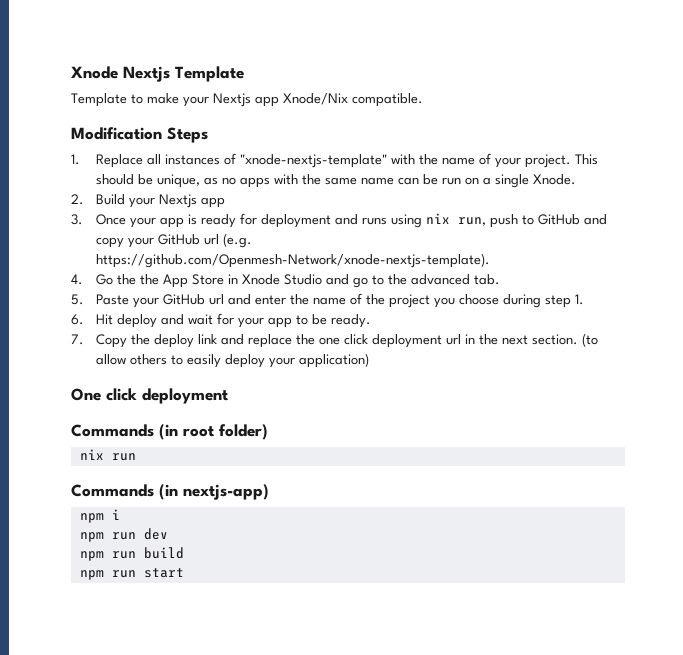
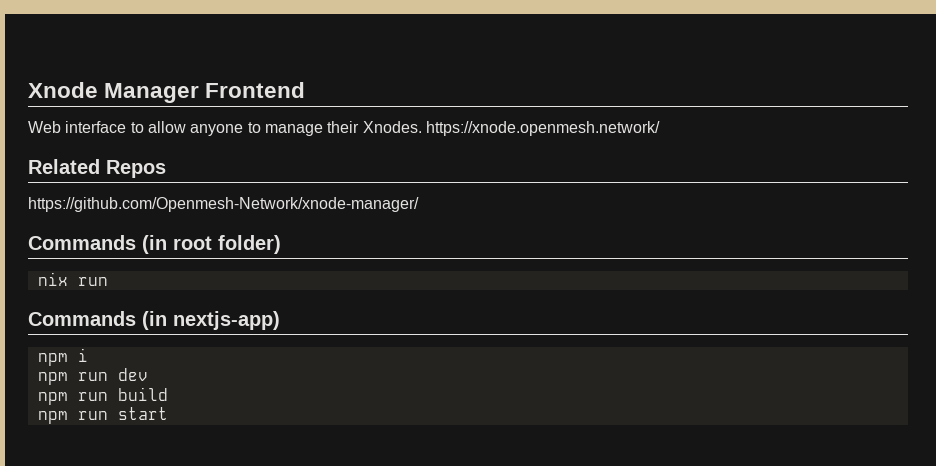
[71,66,244,82] [71,93,423,107] [71,127,208,143] [71,153,598,168] [95,174,576,188] [71,194,225,208] [71,213,607,228] [95,233,252,248] [95,253,490,268] [71,274,500,288] [71,293,584,308] [71,313,371,328] [71,333,598,348] [95,353,369,368] [71,388,228,404] Xnode Nextjs Template // Template to make your Nextjs app Xnode/Nix compatible. // Modification Steps // 1. Replace all instances of "xnode-nextjs-template" with the name of your project. This should be unique, as no apps with the same name can be run on a single Xnode. // 2. Build your Nextjs app // 3. Once your app is ready for deployment and runs using nix run, push to GitHub and copy your GitHub url (e.g. https://github.com/Openmesh-Network/xnode-nextjs-template). // 4. Go the the App Store in Xnode Studio and go to the advanced tab. // 5. Paste your GitHub url and enter the name of the project you choose during step 1. // 6. Hit deploy and wait for your app to be ready. // 7. Copy the deploy link and replace the one click deployment url in the next section. (to allow others to easily deploy your application) // One click deployment -> [28,82,306,103] [28,121,660,136] [28,159,166,178] [28,197,419,212] Xnode Manager Frontend // Web interface to allow anyone to manage their Xnodes. https://xnode.openmesh.network/ // Related Repos // https://github.com/Openmesh-Network/xnode-manager/

